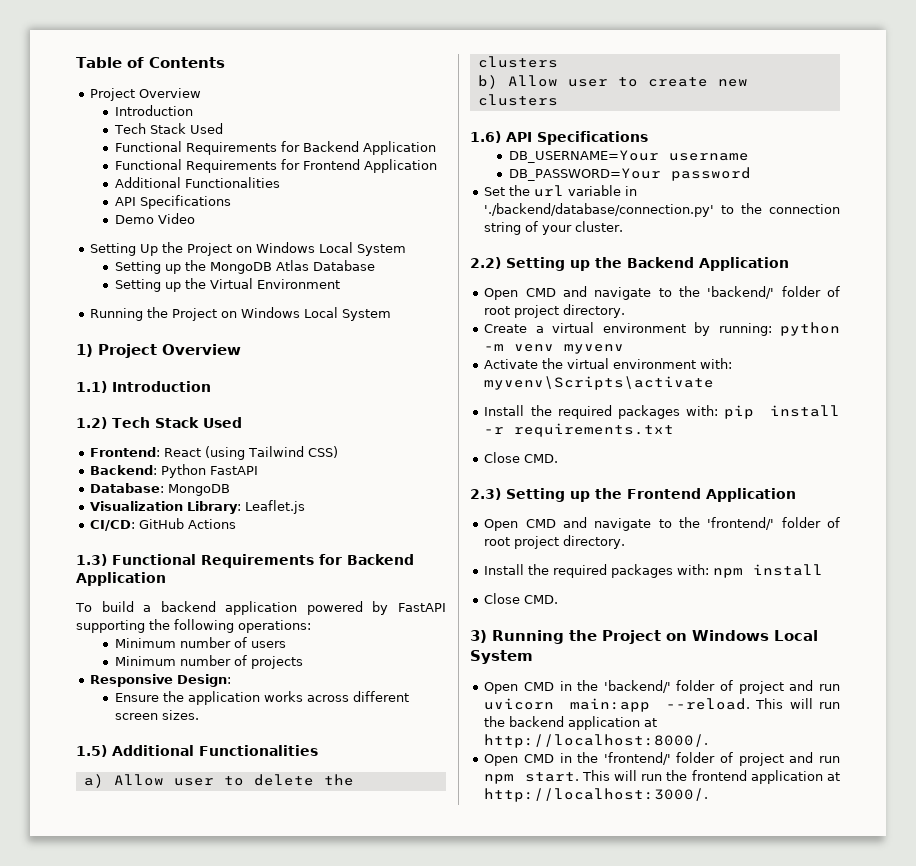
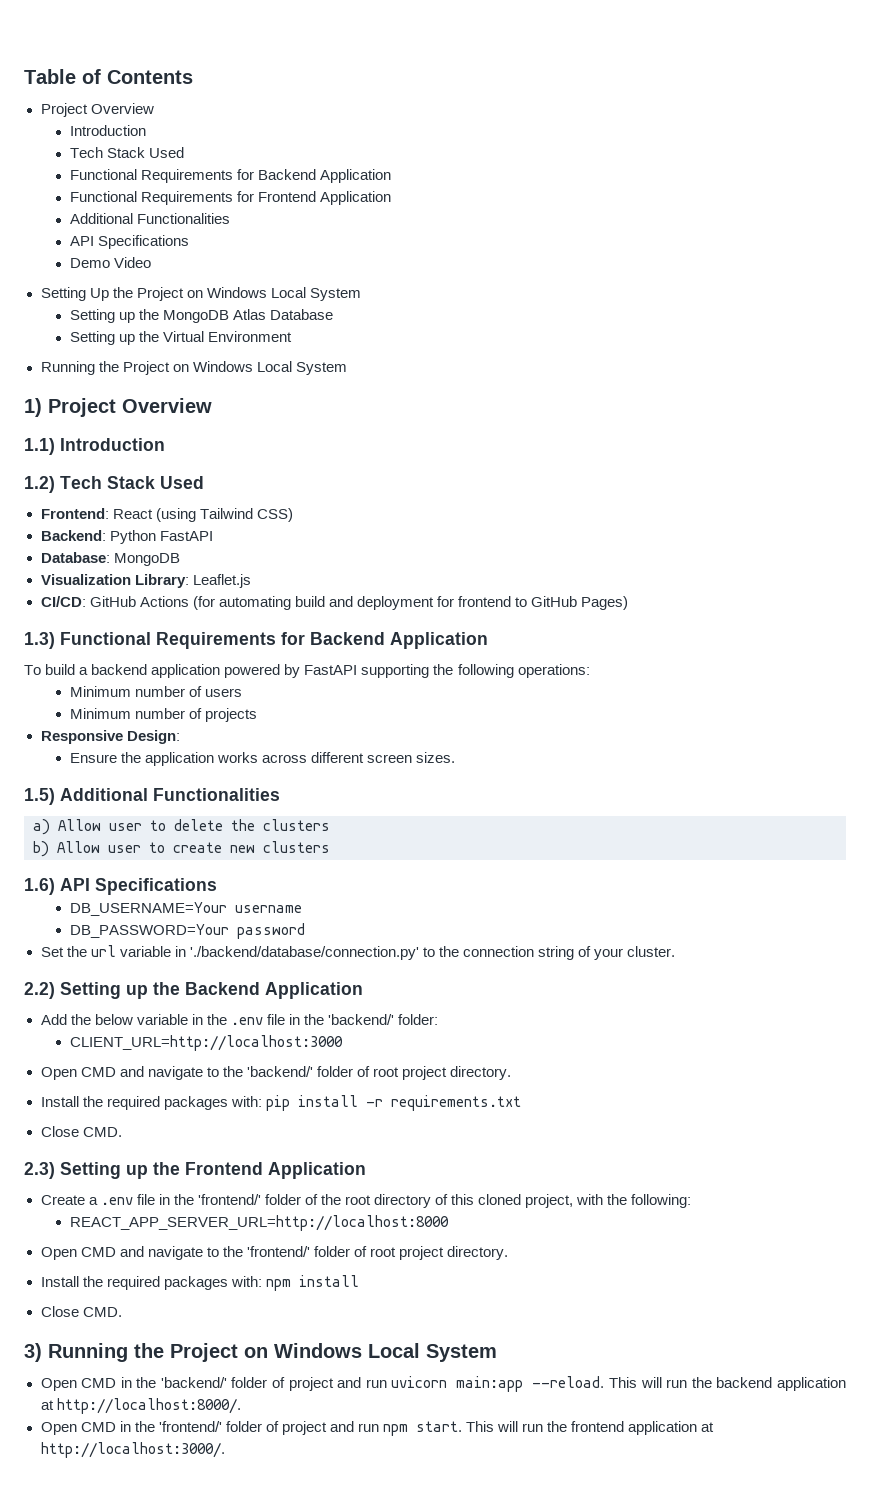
(237, 524) none -> [192,596,629,610] (for automating build and deployment for frontend to GitHub Pages)
(789, 264) none -> [40,1014,439,1025] [69,1035,343,1051] // Add the below variable in the .env file in the 'backend/' folder: // CLIENT_URL=http://localhost:3000
[484,322,840,336] [484,344,625,354] [484,358,733,369] [484,376,715,390] // Create a virtual environment by running: python -m venv myvenv // Activate the virtual environment with: myvenv\Scripts\activate -> (512, 1073) none
(796, 495) none -> [40,1194,692,1208] [69,1215,449,1231] // Create a .env file in the 'frontend/' folder of the root directory of this cloned project, with the following: // REACT_APP_SERVER_URL=http://localhost:8000

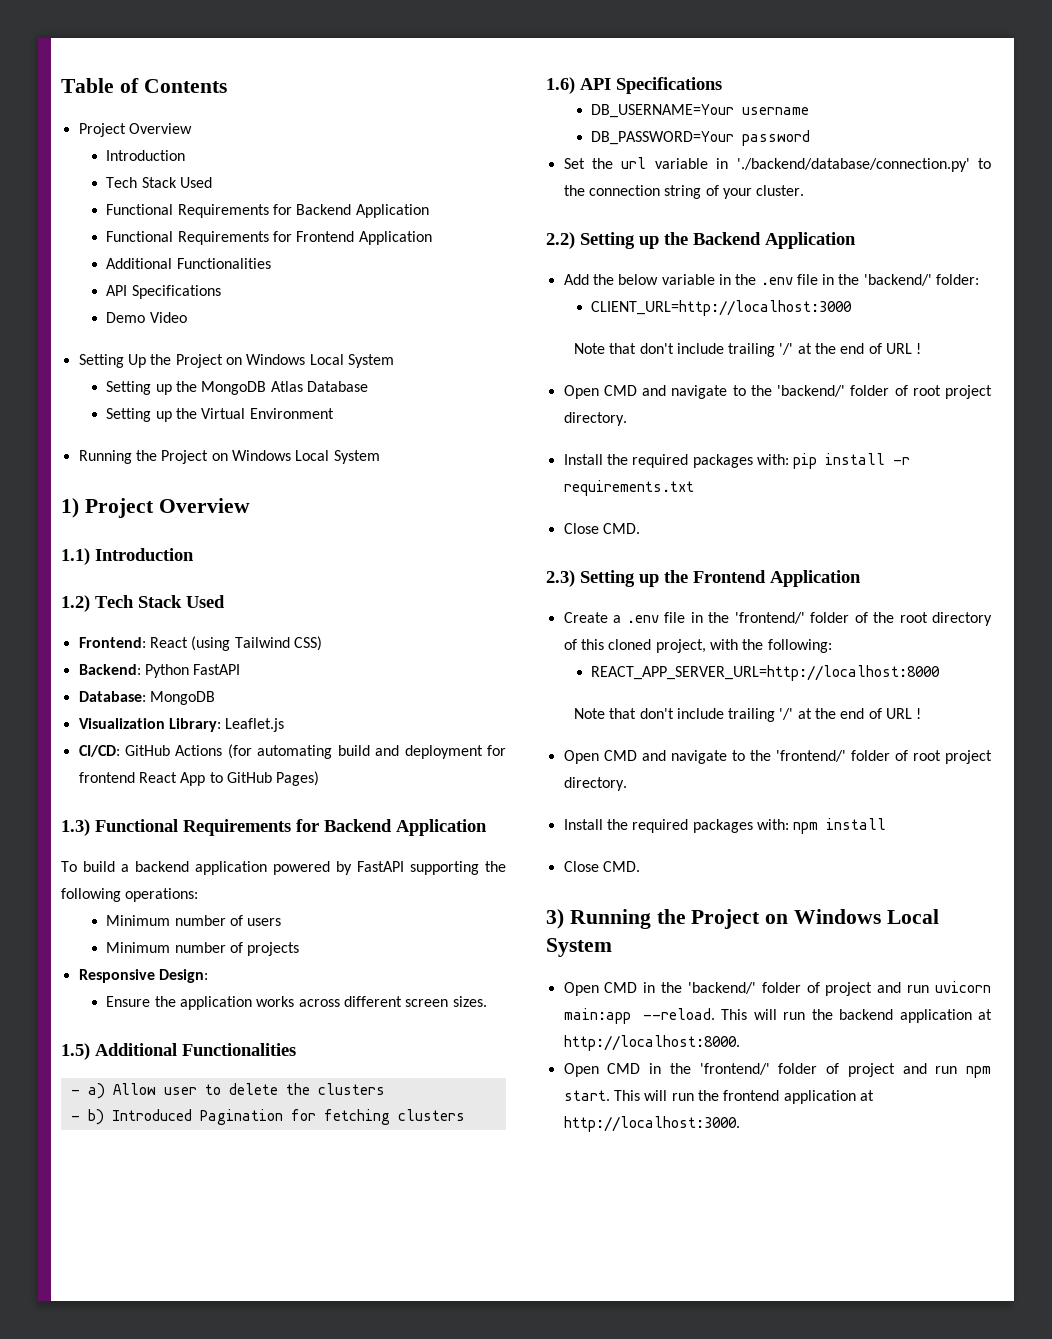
(511, 601) none -> [138,772,206,786] React App
(280, 794) none -> [70,1089,80,1095] -
[33,841,255,857] b) Allow user to create new -> [70,1109,390,1125] - b) Introduced Pagination for fetching
(343, 1043) none -> [573,343,922,357] // Note that don't include trailing '/' at the end of URL !
(449, 1223) none -> [573,708,922,722] // Note that don't include trailing '/' at the end of URL !
[56,1398,241,1414] http://localhost:8000/. -> [563,1035,740,1051] http://localhost:8000.
[40,1442,225,1458] http://localhost:3000/. -> [563,1116,740,1132] http://localhost:3000.

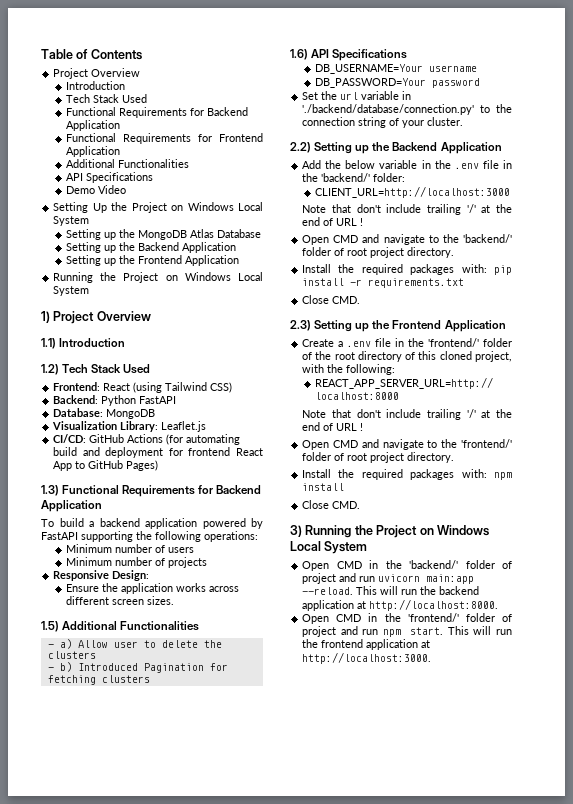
[201,408,334,419] Virtual Environment -> [137,242,236,253] [65,255,239,266] Backend Application // Setting up the Frontend Application

